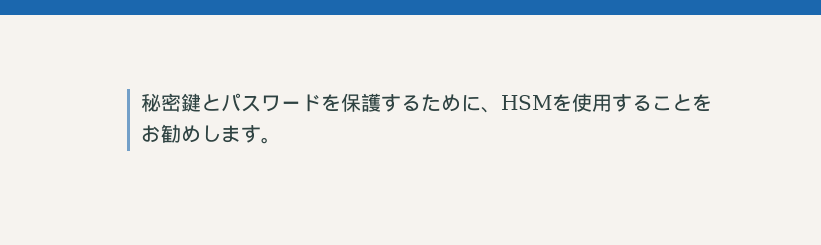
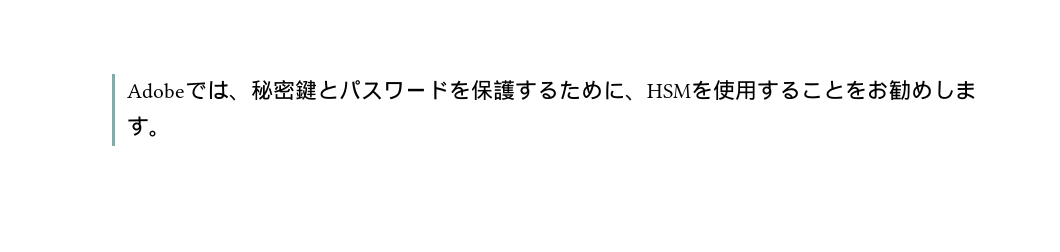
(140, 102) none -> [127,80,252,101] Adobeでは、

